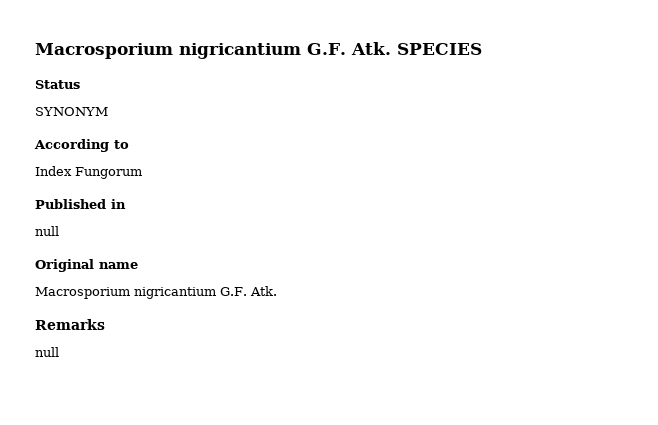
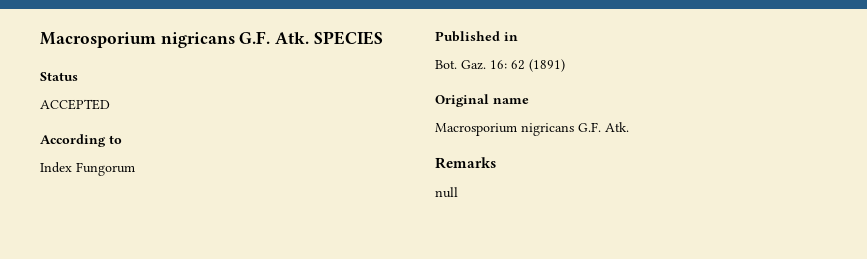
[35,43,301,59] Macrosporium nigricantium -> [40,32,235,48] Macrosporium nigricans
[35,107,108,116] SYNONYM -> [40,99,110,110] ACCEPTED
[35,226,59,236] null -> [435,59,565,72] Bot. Gaz. 16: 62 (1891)
[134,287,216,299] nigricantium -> [521,123,574,136] nigricans

